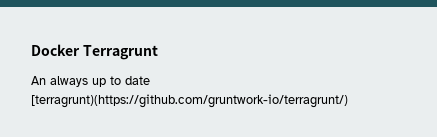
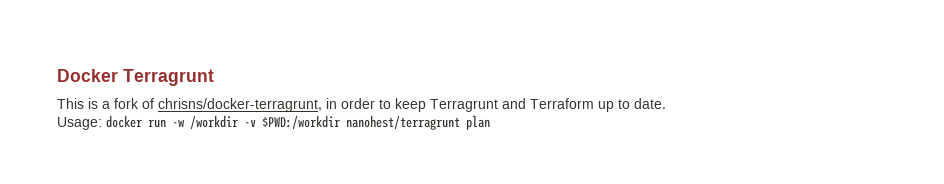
[31,76,150,87] [31,94,348,108] An always up to date [terragrunt)(https://github.com/gruntwork-io/terragrunt/) -> [57,98,666,112] [57,115,490,130] This is a fork of chrisns/docker-terragrunt, in order to keep Terragrunt and Terraform up to date. // Usage: docker run -w /workdir -v $PWD:/workdir nanohest/terragrunt plan

